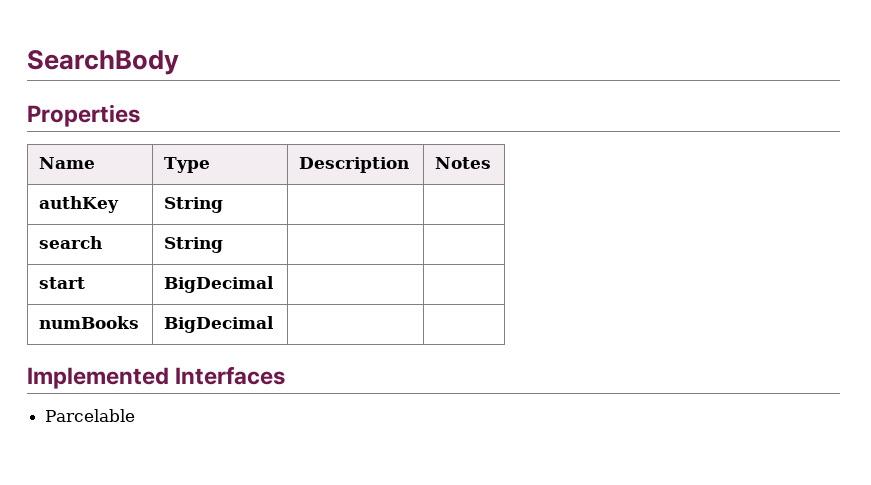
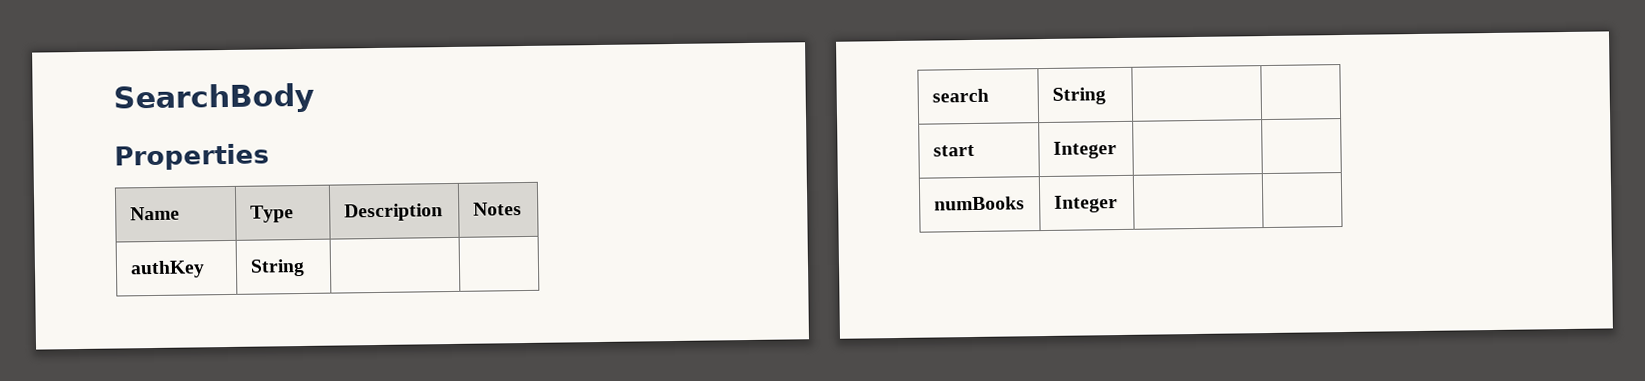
[164,276,275,293] BigDecimal -> [1052,141,1117,159] Integer
[164,316,275,333] [27,366,286,389] [45,409,136,422] BigDecimal | | // Implemented Interfaces // Parcelable -> [1053,195,1118,213] Integer | |

